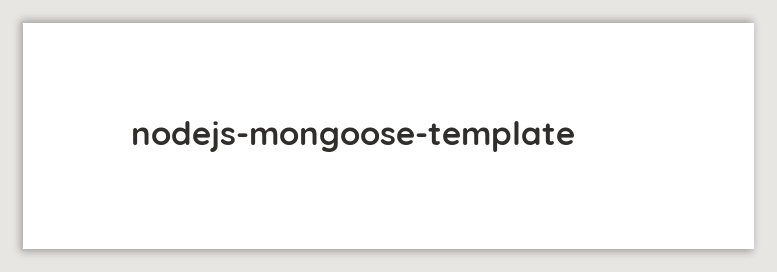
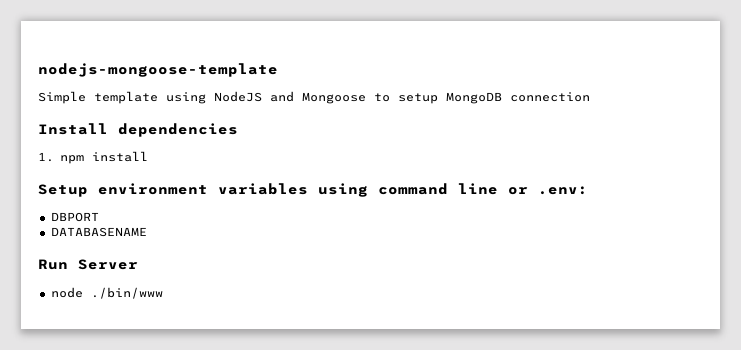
(575, 136) none -> [38,91,590,104] [38,123,238,137] [38,151,148,164] [38,183,588,197] [50,212,99,222] [50,227,147,237] [38,259,138,270] [50,287,163,299] // Simple template using NodeJS and Mongoose to setup MongoDB connection // Install dependencies // 1. npm install // Setup environment variables using command line or .env: // DBPORT // DATABASENAME // Run Server // node ./bin/www

